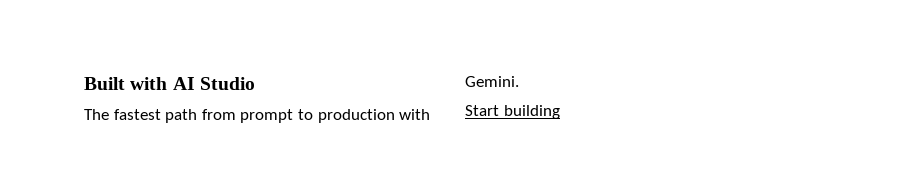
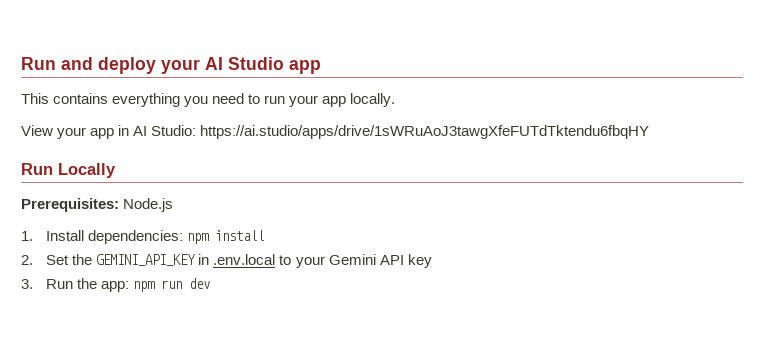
[84,77,255,90] [84,109,431,123] [465,76,519,87] [465,105,560,119] Built with AI Studio // The fastest path from prompt to production with Gemini. // Start building -> [21,57,321,74] [21,93,396,107] [21,125,650,139] [21,163,116,178] [21,198,174,212] [21,230,265,244] [21,254,432,268] [21,278,211,292] Run and deploy your AI Studio app // This contains everything you need to run your app locally. // View your app in AI Studio: https://ai.studio/apps/drive/1sWRuAoJ3tawgXfeFUTdTktendu6fbqHY // Run Locally // Prerequisites: Node.js // 1. Install dependencies: npm install // 2. Set the GEMINI_API_KEY in .env.local to your Gemini API key // 3. Run the app: npm run dev

